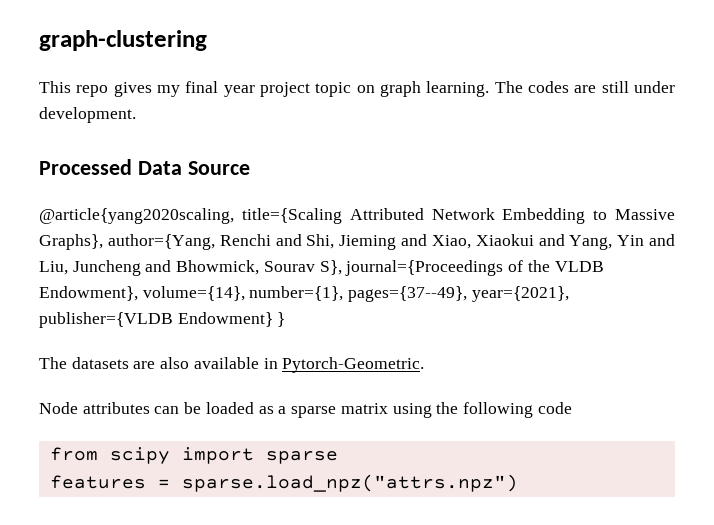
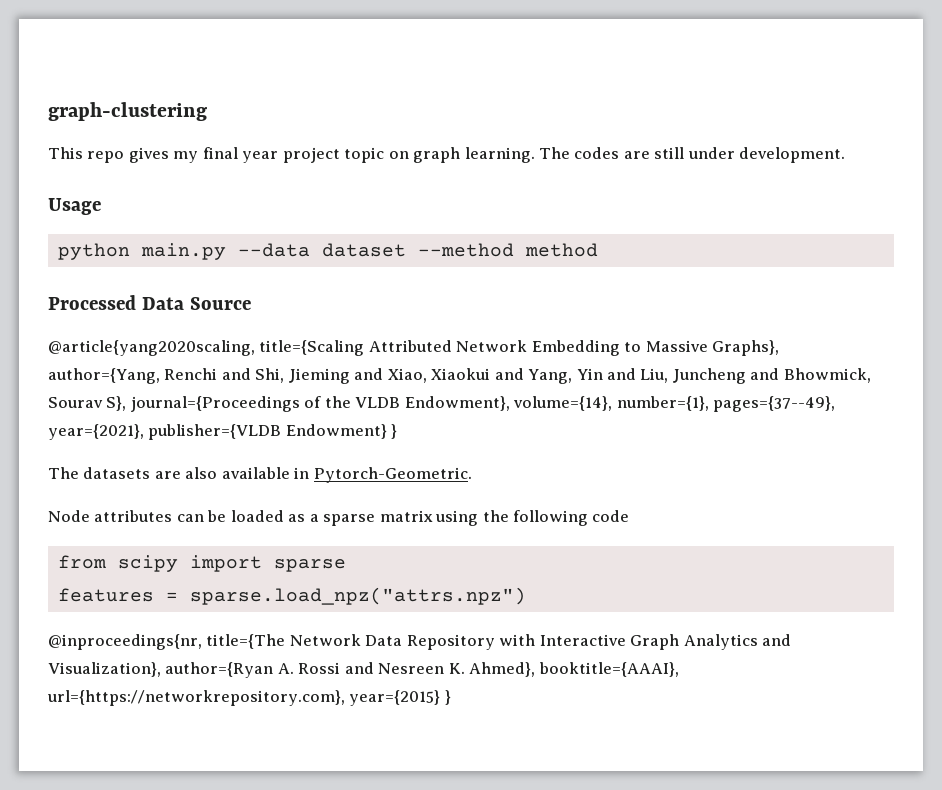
(136, 115) none -> [48,198,101,215] [57,243,598,260] // Usage // python main.py --data dataset --method method
(518, 483) none -> [48,634,792,650] [48,662,679,678] [47,690,451,706] // @inproceedings{nr, title={The Network Data Repository with Interactive Graph Analytics and Visualization}, author={Ryan A. Rossi and Nesreen K. Ahmed}, booktitle={AAAI}, url={https://networkrepository.com}, year={2015} }

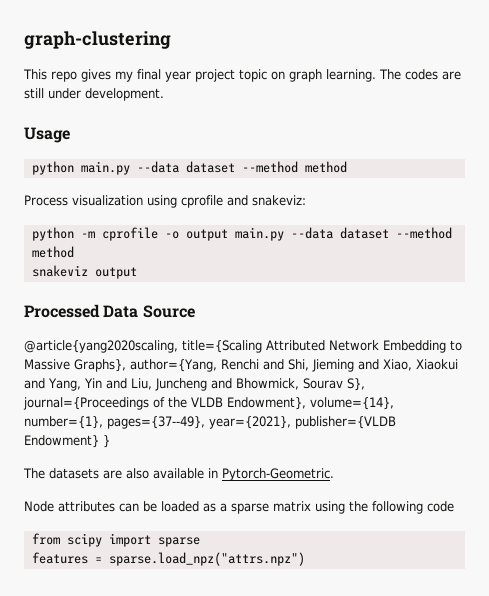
(598, 250) none -> [24,195,306,208] [31,227,452,241] [31,246,74,258] [31,265,137,279] // Process visualization using cprofile and snakeviz: // python -m cprofile -o output main.py --data dataset --method method // snakeviz output
[48,634,792,650] [48,662,679,678] [47,690,451,706] // @inproceedings{nr, title={The Network Data Repository with Interactive Graph Analytics and Visualization}, author={Ryan A. Rossi and Nesreen K. Ahmed}, booktitle={AAAI}, url={https://networkrepository.com}, year={2015} } -> (305, 559) none

